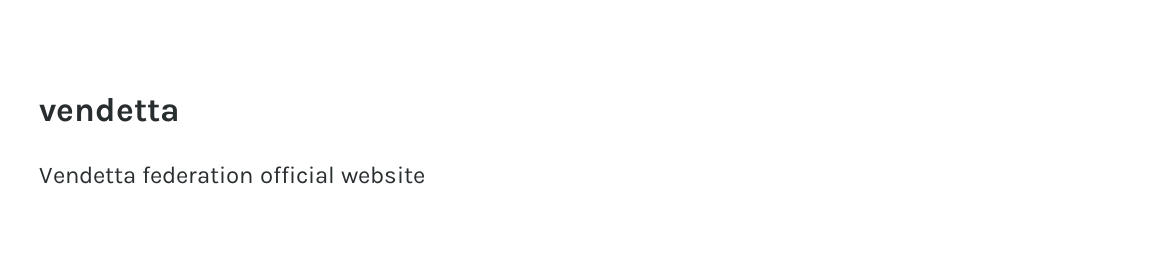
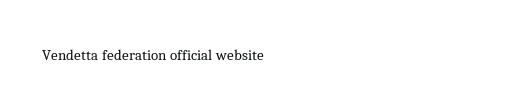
[39,98,180,122] vendetta // -> (42, 54) none

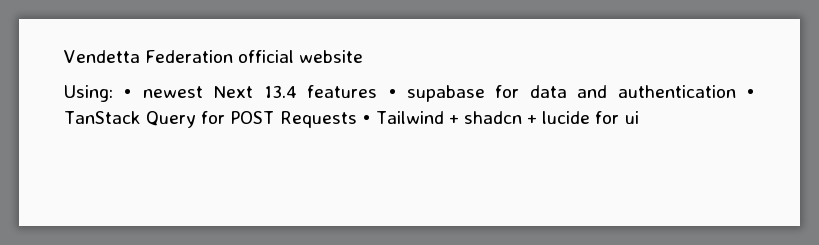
[101,49,167,60] federation -> [145,50,234,63] Federation
(264, 54) none -> [64,85,755,102] [64,111,639,128] // Using: • newest Next 13.4 features • supabase for data and authentication • TanStack Query for POST Requests • Tailwind + shadcn + lucide for ui

